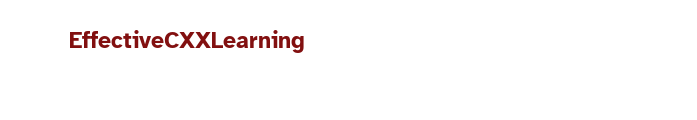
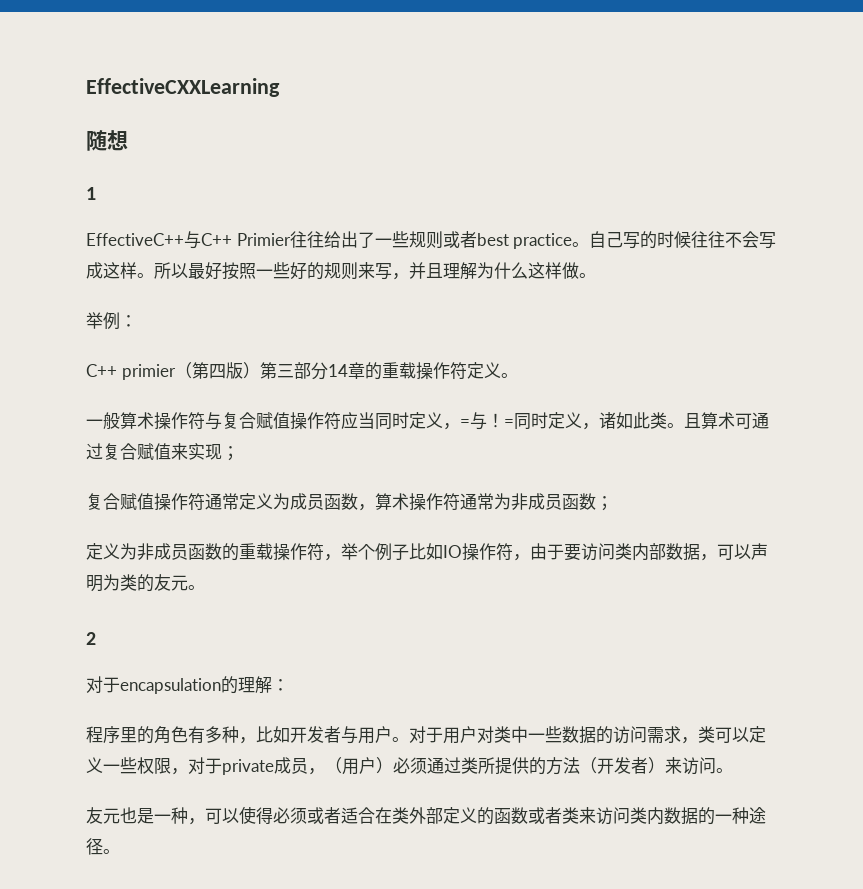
(305, 41) none -> [86,130,128,151] [86,187,96,200] [86,231,777,249] [86,262,596,280] [86,312,137,330] [86,362,518,380] [86,412,769,430] [86,443,239,461] [86,493,613,511] [86,543,768,561] [86,574,205,592] [86,632,96,645] [86,676,289,694] [86,726,766,744] [86,757,733,775] [86,806,766,825] [86,838,120,855] // 随想 // 1 // EffectiveC++与C++ Primier往往给出了一些规则或者best practice。自己写的时候往往不会写成这样。所以最好按照一些好的规则来写，并且理解为什么这样做。 // 举例： // C++ primier（第四版）第三部分14章的重载操作符定义。 // 一般算术操作符与复合赋值操作符应当同时定义，=与！=同时定义，诸如此类。且算术可通过复合赋值来实现； // 复合赋值操作符通常定义为成员函数，算术操作符通常为非成员函数； // 定义为非成员函数的重载操作符，举个例子比如IO操作符，由于要访问类内部数据，可以声明为类的友元。 // 2 // 对于encapsulation的理解： // 程序里的角色有多种，比如开发者与用户。对于用户对类中一些数据的访问需求，类可以定义一些权限，对于private成员，（用户）必须通过类所提供的方法（开发者）来访问。 // 友元也是一种，可以使得必须或者适合在类外部定义的函数或者类来访问类内数据的一种途径。

